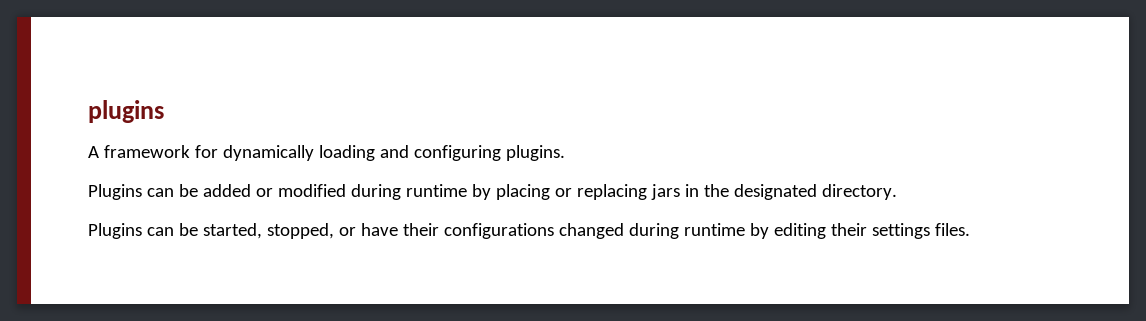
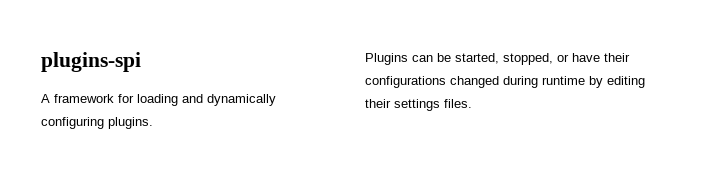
[88,100,164,123] plugins -> [41,52,141,72] plugins-spi
[222,145,314,161] dynamically -> (134, 98) none
(409, 151) none -> [207,94,276,106] dynamically
[88,184,897,200] // Plugins can be added or modified during runtime by placing or replacing jars in the designated directory. -> (153, 123) none

